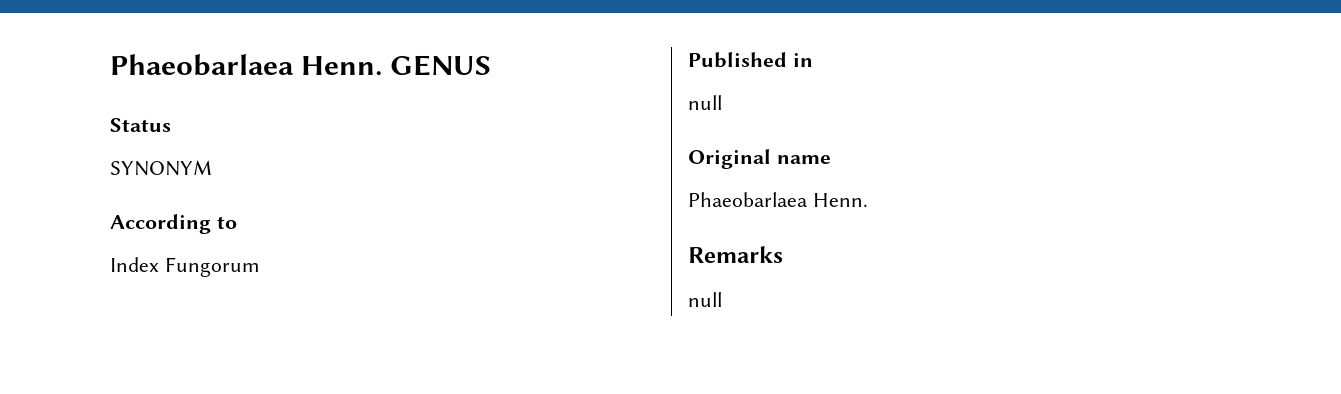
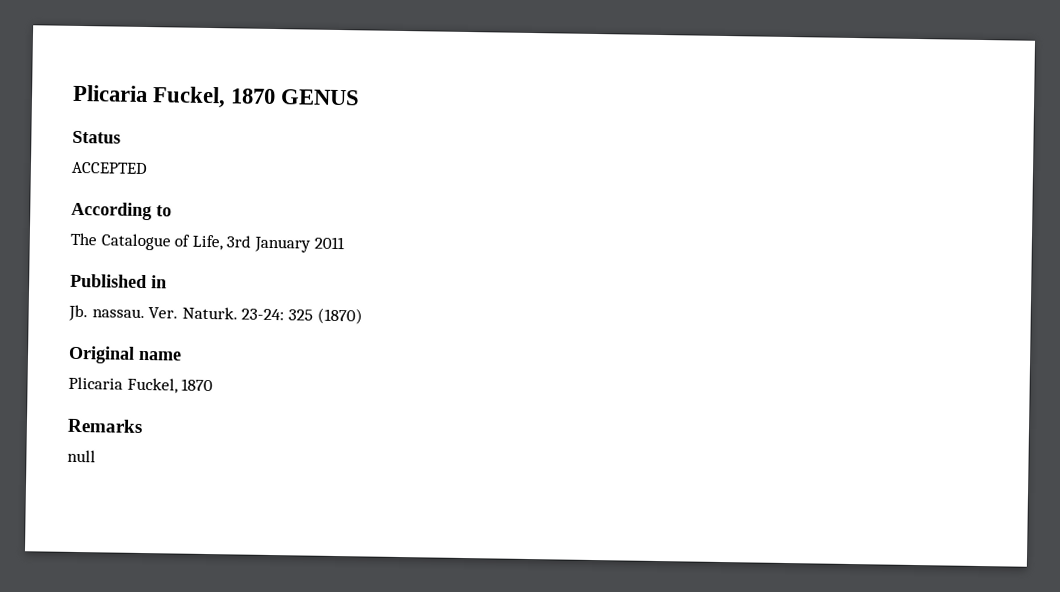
[110,54,383,76] Phaeobarlaea Henn. -> [72,84,277,109] Plicaria Fuckel, 1870
[110,160,212,176] SYNONYM -> [71,161,148,175] ACCEPTED
[110,257,259,277] [688,52,813,68] [688,95,722,110] Index Fungorum // Published in // null -> [70,232,345,253] [70,273,167,289] [68,304,363,325] The Catalogue of Life, 3rd January 2011 // Published in // Jb. nassau. Ver. Naturk. 23-24: 325 (1870)
[688,192,868,207] Phaeobarlaea Henn. -> [68,376,214,394] Plicaria Fuckel, 1870

